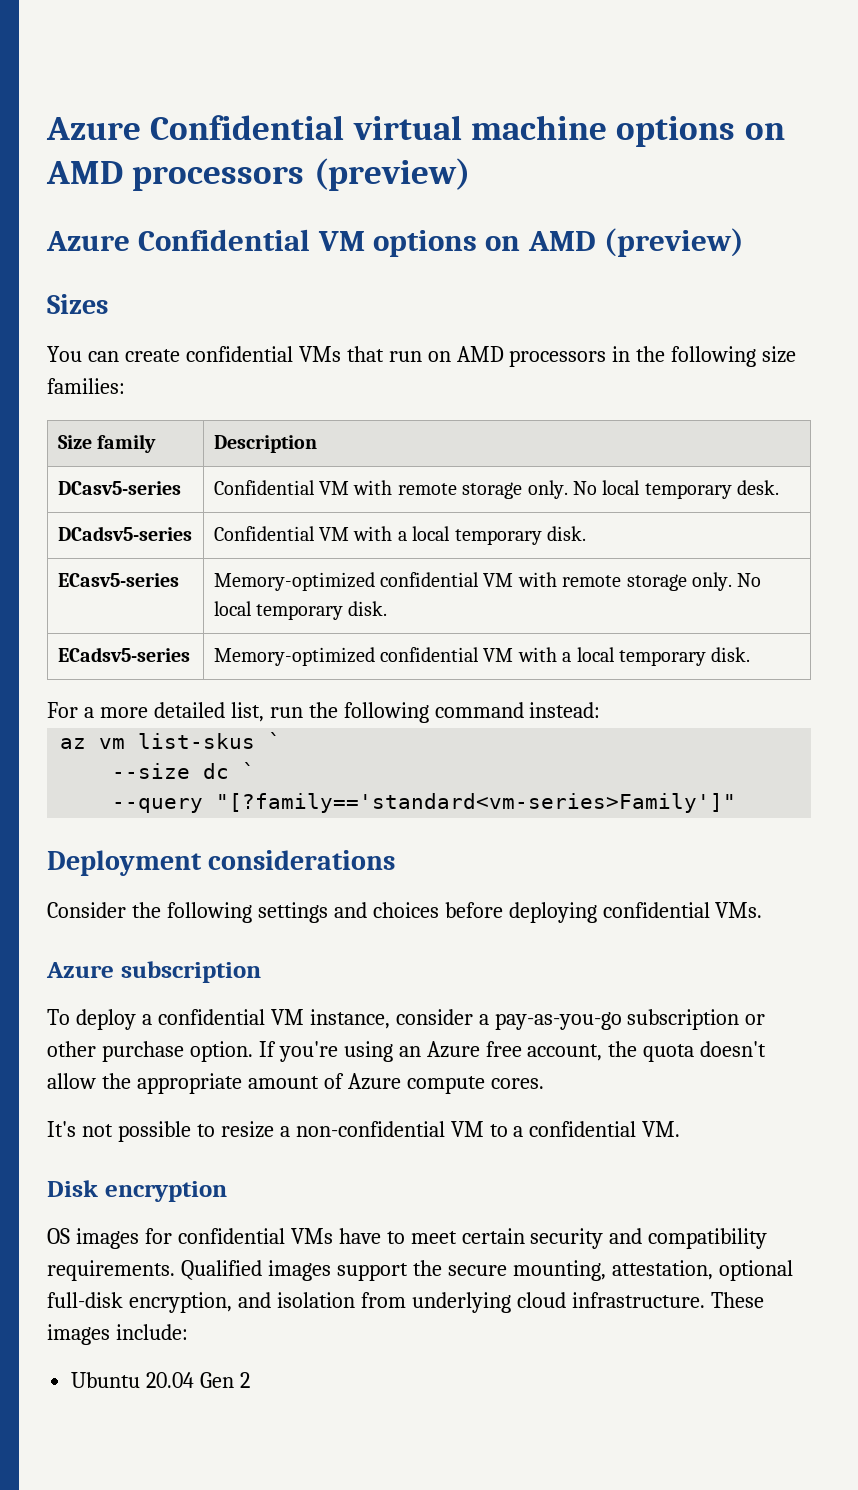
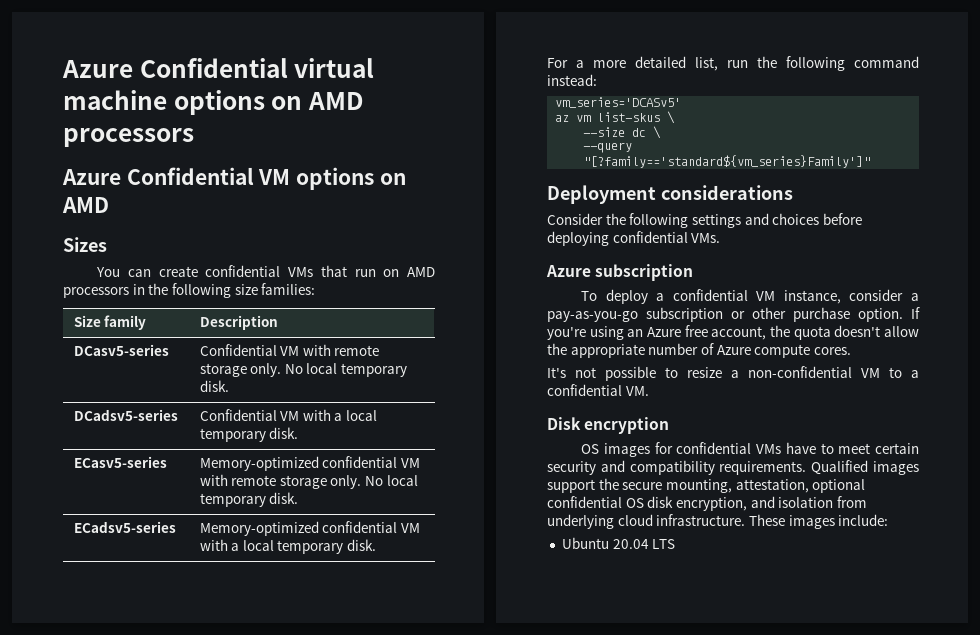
[313,158,470,191] (preview) -> (194, 137) none
[604,228,745,257] (preview) -> (109, 205) none
[737,480,780,495] desk. -> [199,380,229,392] disk.
(601, 710) none -> [555,97,682,108] // vm_series='DCASv5'
[268,732,282,749] ` -> [667,111,676,124] \
[242,762,256,779] ` -> [653,126,662,139] \
[216,793,737,813] "[?family=='standard<vm-series>Family']" -> [583,155,871,168] "[?family=='standard${vm_series}Family']"
[247,1076,319,1089] amount -> [648,343,699,355] number
[47,1292,123,1308] full-disk -> [547,496,674,508] confidential OS disk
[200,1372,251,1388] Gen 2 -> [652,539,676,549] LTS

